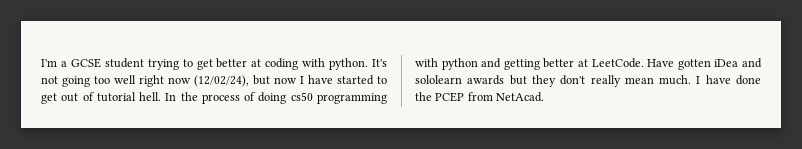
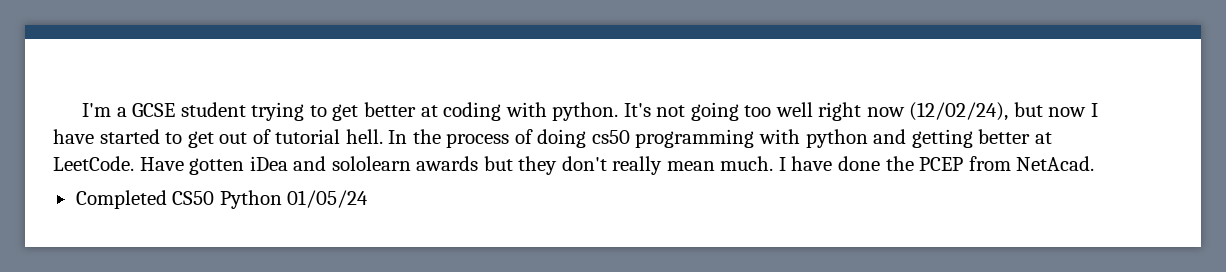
(545, 97) none -> [75,190,369,209] // Completed CS50 Python 01/05/24

